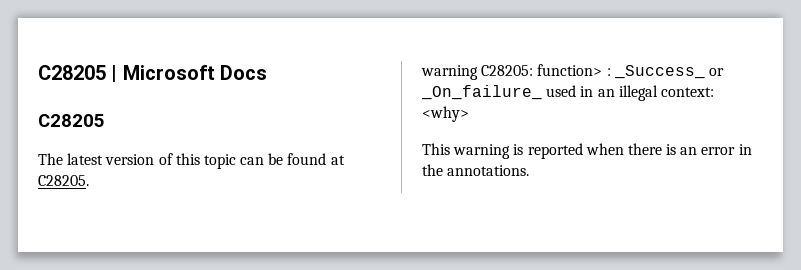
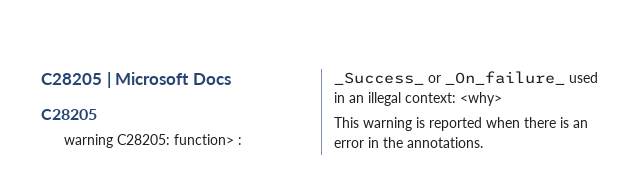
[38,153,345,169] [38,175,89,186] // The latest version of this topic can be found at C28205. -> (97, 114) none

